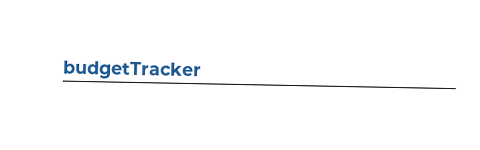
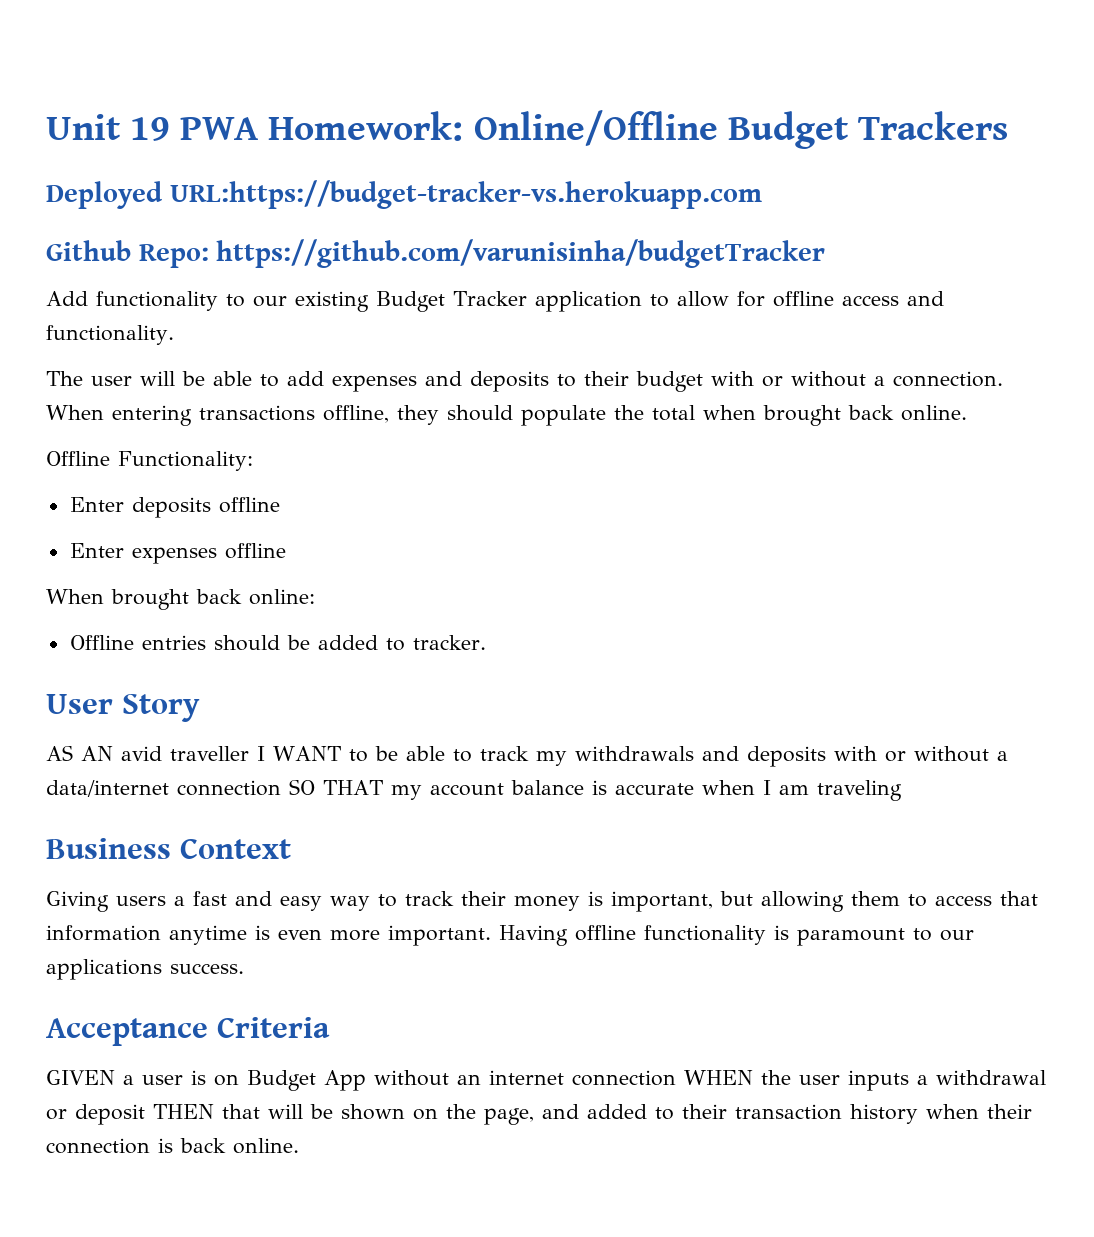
[62,60,202,81] budgetTracker -> [46,110,1008,149] [46,180,762,209] [46,239,826,268] [46,291,944,312] [46,325,174,345] [46,371,1003,392] [46,405,967,426] [46,451,253,471] [69,497,280,518] [69,543,286,564] [46,589,315,610] [69,635,486,651] [46,694,200,722] [46,745,1008,767] [46,779,902,801] [46,838,291,859] [46,891,1038,912] [46,925,974,946] [46,959,244,980] [46,1017,330,1046] [46,1070,1046,1091] [46,1104,1032,1125] [46,1138,299,1154] Unit 19 PWA Homework: Online/Offline Budget Trackers // Deployed URL:https://budget-tracker-vs.herokuapp.com // Github Repo: https://github.com/varunisinha/budgetTracker // Add functionality to our existing Budget Tracker application to allow for offline access and functionality. // The user will be able to add expenses and deposits to their budget with or without a connection. When entering transactions offline, they should populate the total when brought back online. // Offline Functionality: // Enter deposits offline // Enter expenses offline // When brought back online: // Offline entries should be added to tracker. // User Story // AS AN avid traveller I WANT to be able to track my withdrawals and deposits with or without a data/internet connection SO THAT my account balance is accurate when I am traveling // Business Context // Giving users a fast and easy way to track their money is important, but allowing them to access that information anytime is even more important. Having offline functionality is paramount to our applications success. // Acceptance Criteria // GIVEN a user is on Budget App without an internet connection WHEN the user inputs a withdrawal or deposit THEN that will be shown on the page, and added to their transaction history when their connection is back online.

